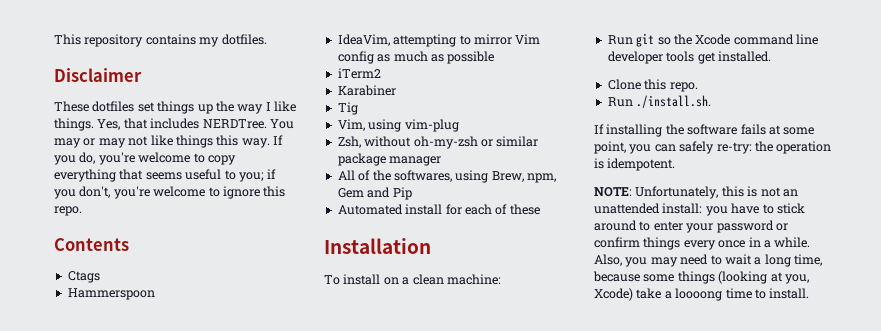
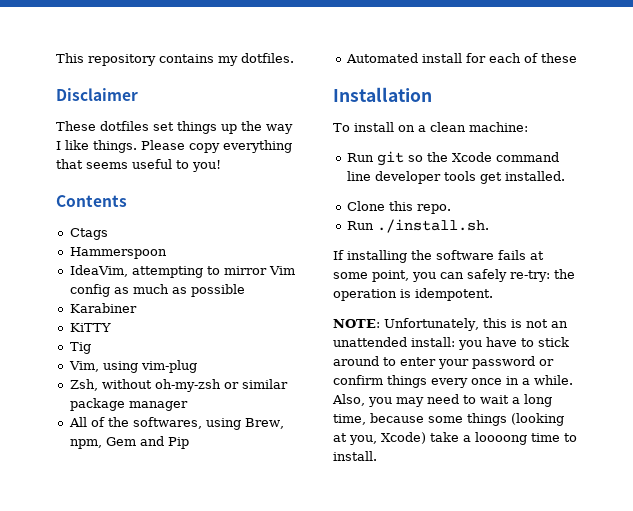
[97,118,294,130] [54,135,283,148] [54,152,205,165] Yes, that includes NERDTree. You may or may not like things this way. If you do, you're welcome to -> [141,140,185,150] Please
[238,169,277,182] [54,186,286,199] [54,206,82,216] you; if you don't, you're welcome to ignore this repo. -> [192,160,221,172] you!
[337,68,381,79] [337,85,396,96] iTerm2 // Karabiner -> [69,303,137,313] [69,323,111,332] Karabiner // KiTTY

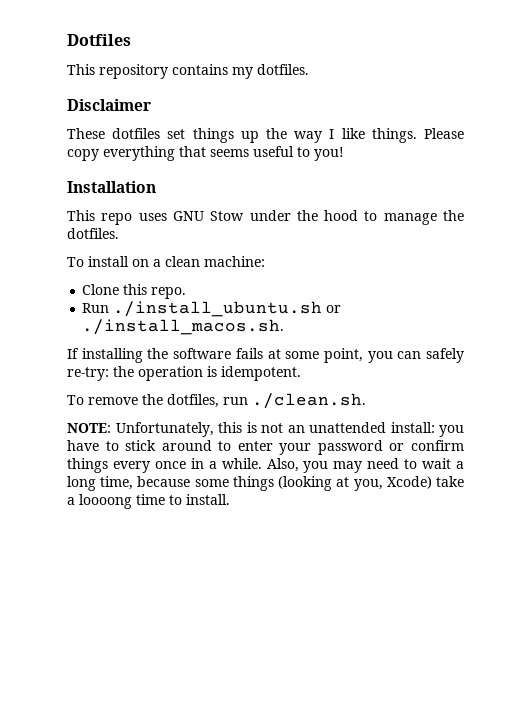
(56, 58) none -> [67,34,131,46] Dotfiles //
[56,195,127,207] [69,228,108,240] [69,247,167,259] [69,265,295,278] [69,284,245,297] [69,303,137,313] [69,323,111,332] [69,342,91,354] [68,360,197,373] [69,379,288,392] [69,398,188,411] [68,417,284,430] [69,436,189,449] [345,53,577,63] [333,87,432,102] Contents // Ctags // Hammerspoon // IdeaVim, attempting to mirror Vim config as much as possible // Karabiner // KiTTY // Tig // Vim, using vim-plug // Zsh, without oh-my-zsh or similar package manager // All of the softwares, using Brew, npm, Gem and Pip // Automated install for each of these // Installation -> [67,181,156,193] [67,210,465,225] [67,228,119,239] Installation // This repo uses GNU Stow under the hood to manage the dotfiles.
[346,151,559,166] [346,171,565,184] // Run git so the Xcode command line developer tools get installed. -> (265, 261) none
[376,219,489,233] ./install.sh. -> [113,301,342,317] [82,319,285,335] ./install_ubuntu.sh or ./install_macos.sh.
(493, 294) none -> [67,393,366,409] // To remove the dotfiles, run ./clean.sh.

